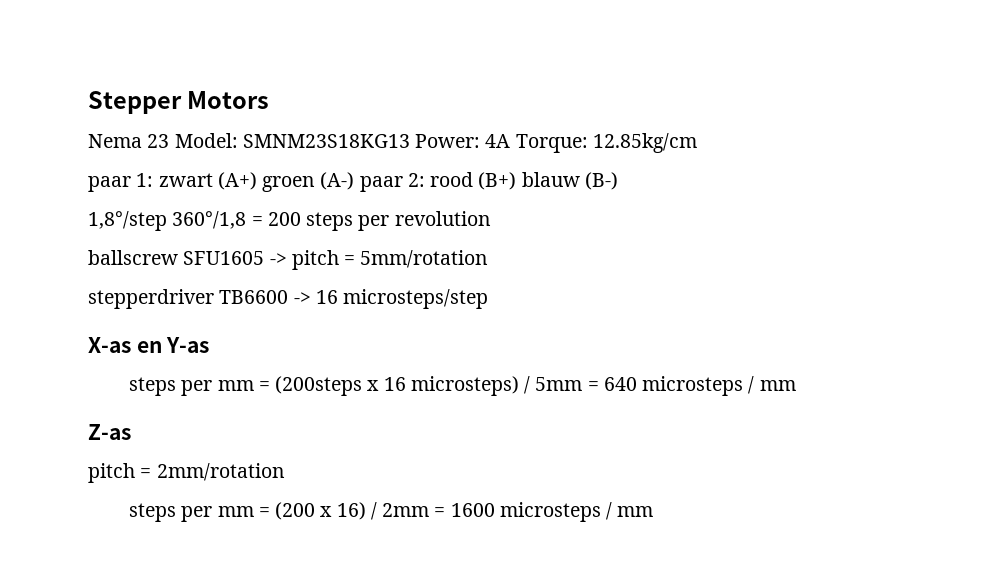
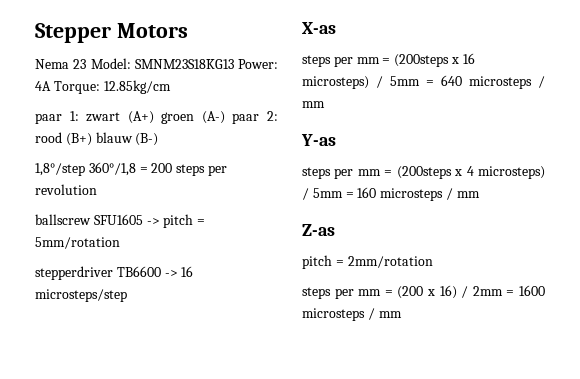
[136,337,210,353] en Y-as -> (336, 28) none
(796, 385) none -> [301,134,336,146] [302,166,545,179] [302,187,480,201] // Y-as // steps per mm = (200steps x 4 microsteps) / 5mm = 160 microsteps / mm

